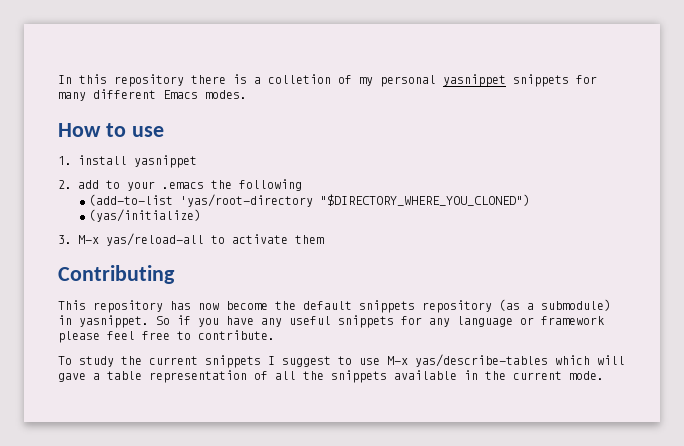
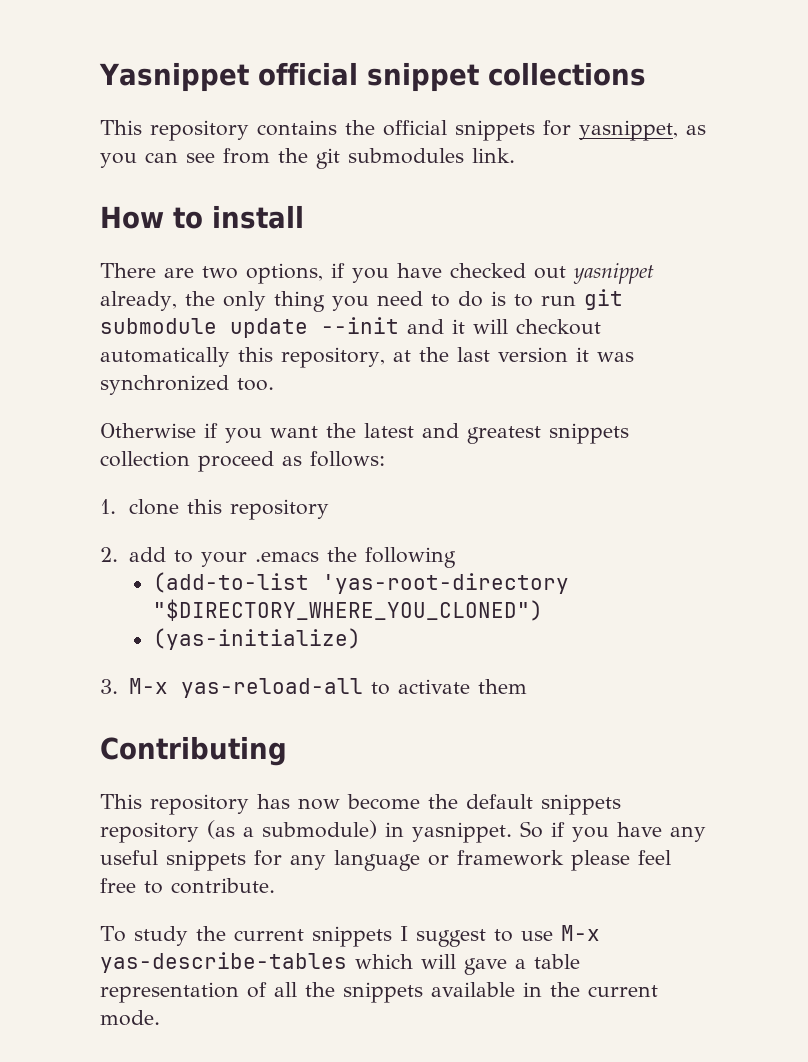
[58,74,597,87] [58,89,247,101] [58,123,164,137] [58,155,197,168] In this repository there is a colletion of my personal yasnippet snippets for many different Emacs modes. // How to use // 1. install yasnippet -> [99,62,646,92] [100,120,706,141] [100,148,515,169] [100,205,304,229] [100,263,654,284] [100,289,623,312] [100,317,601,338] [100,347,634,368] [100,375,274,395] [100,423,629,444] [100,451,385,472] [100,499,330,520] Yasnippet official snippet collections // This repository contains the official snippets for yasnippet, as you can see from the git submodules link. // How to install // There are two options, if you have checked out yasnippet already, the only thing you need to do is to run git submodule update --init and it will checkout automatically this repository, at the last version it was synchronized too. // Otherwise if you want the latest and greatest snippets collection proceed as follows: // 1. clone this repository
[179,194,313,207] 'yas/root-directory -> [322,573,570,594] 'yas-root-directory
[88,209,201,222] (yas/initialize) -> [153,628,362,650] (yas-initialize)
[105,233,204,246] yas/reload-all -> [181,678,364,698] yas-reload-all
[415,354,548,367] yas/describe-tables -> [100,952,347,973] yas-describe-tables

